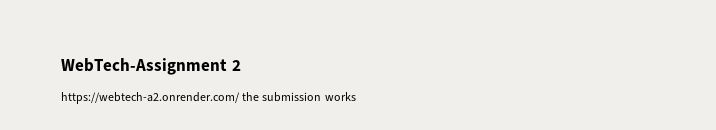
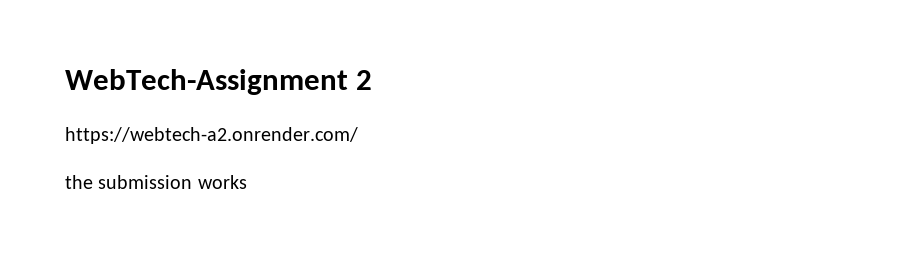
(240, 98) none -> (358, 135) //

